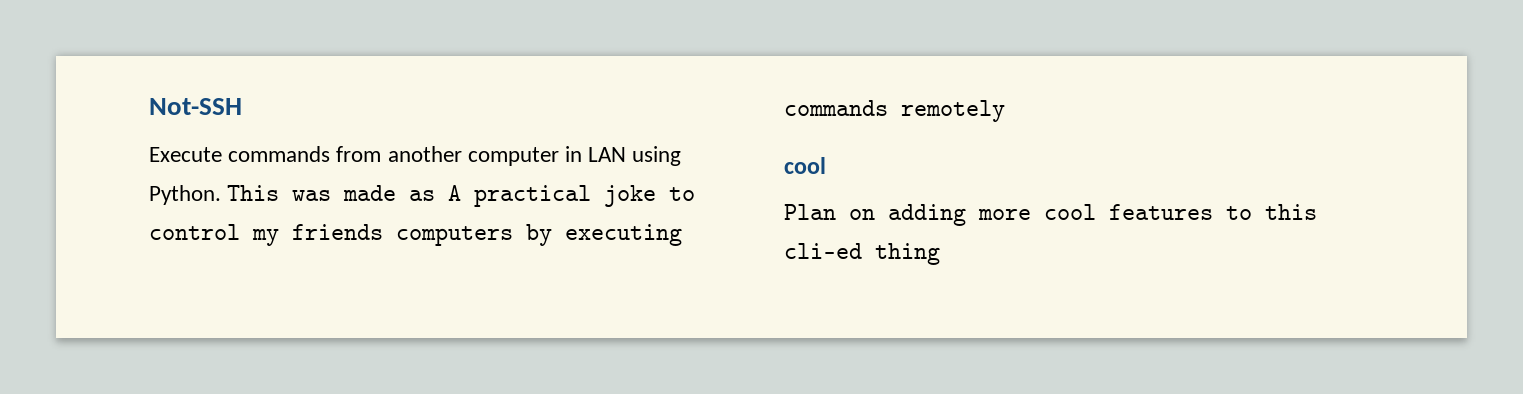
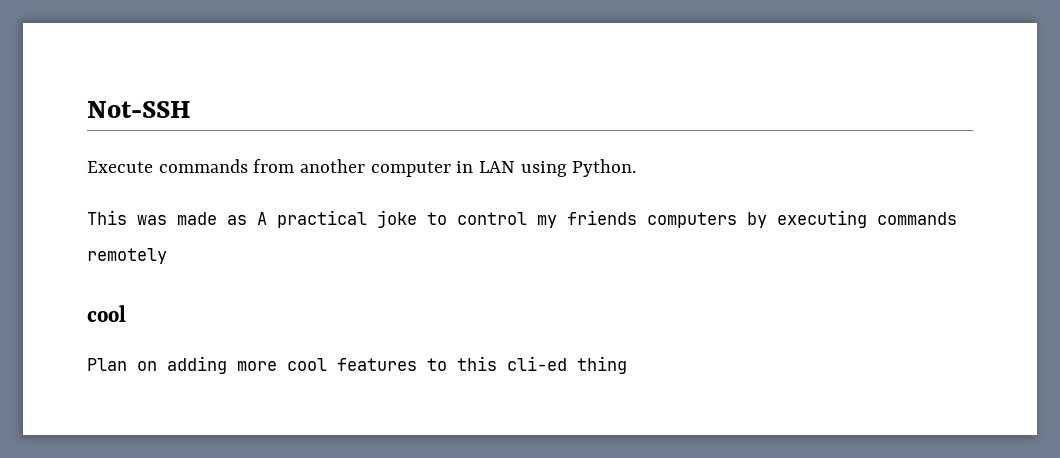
(221, 195) none -> (637, 168) //

